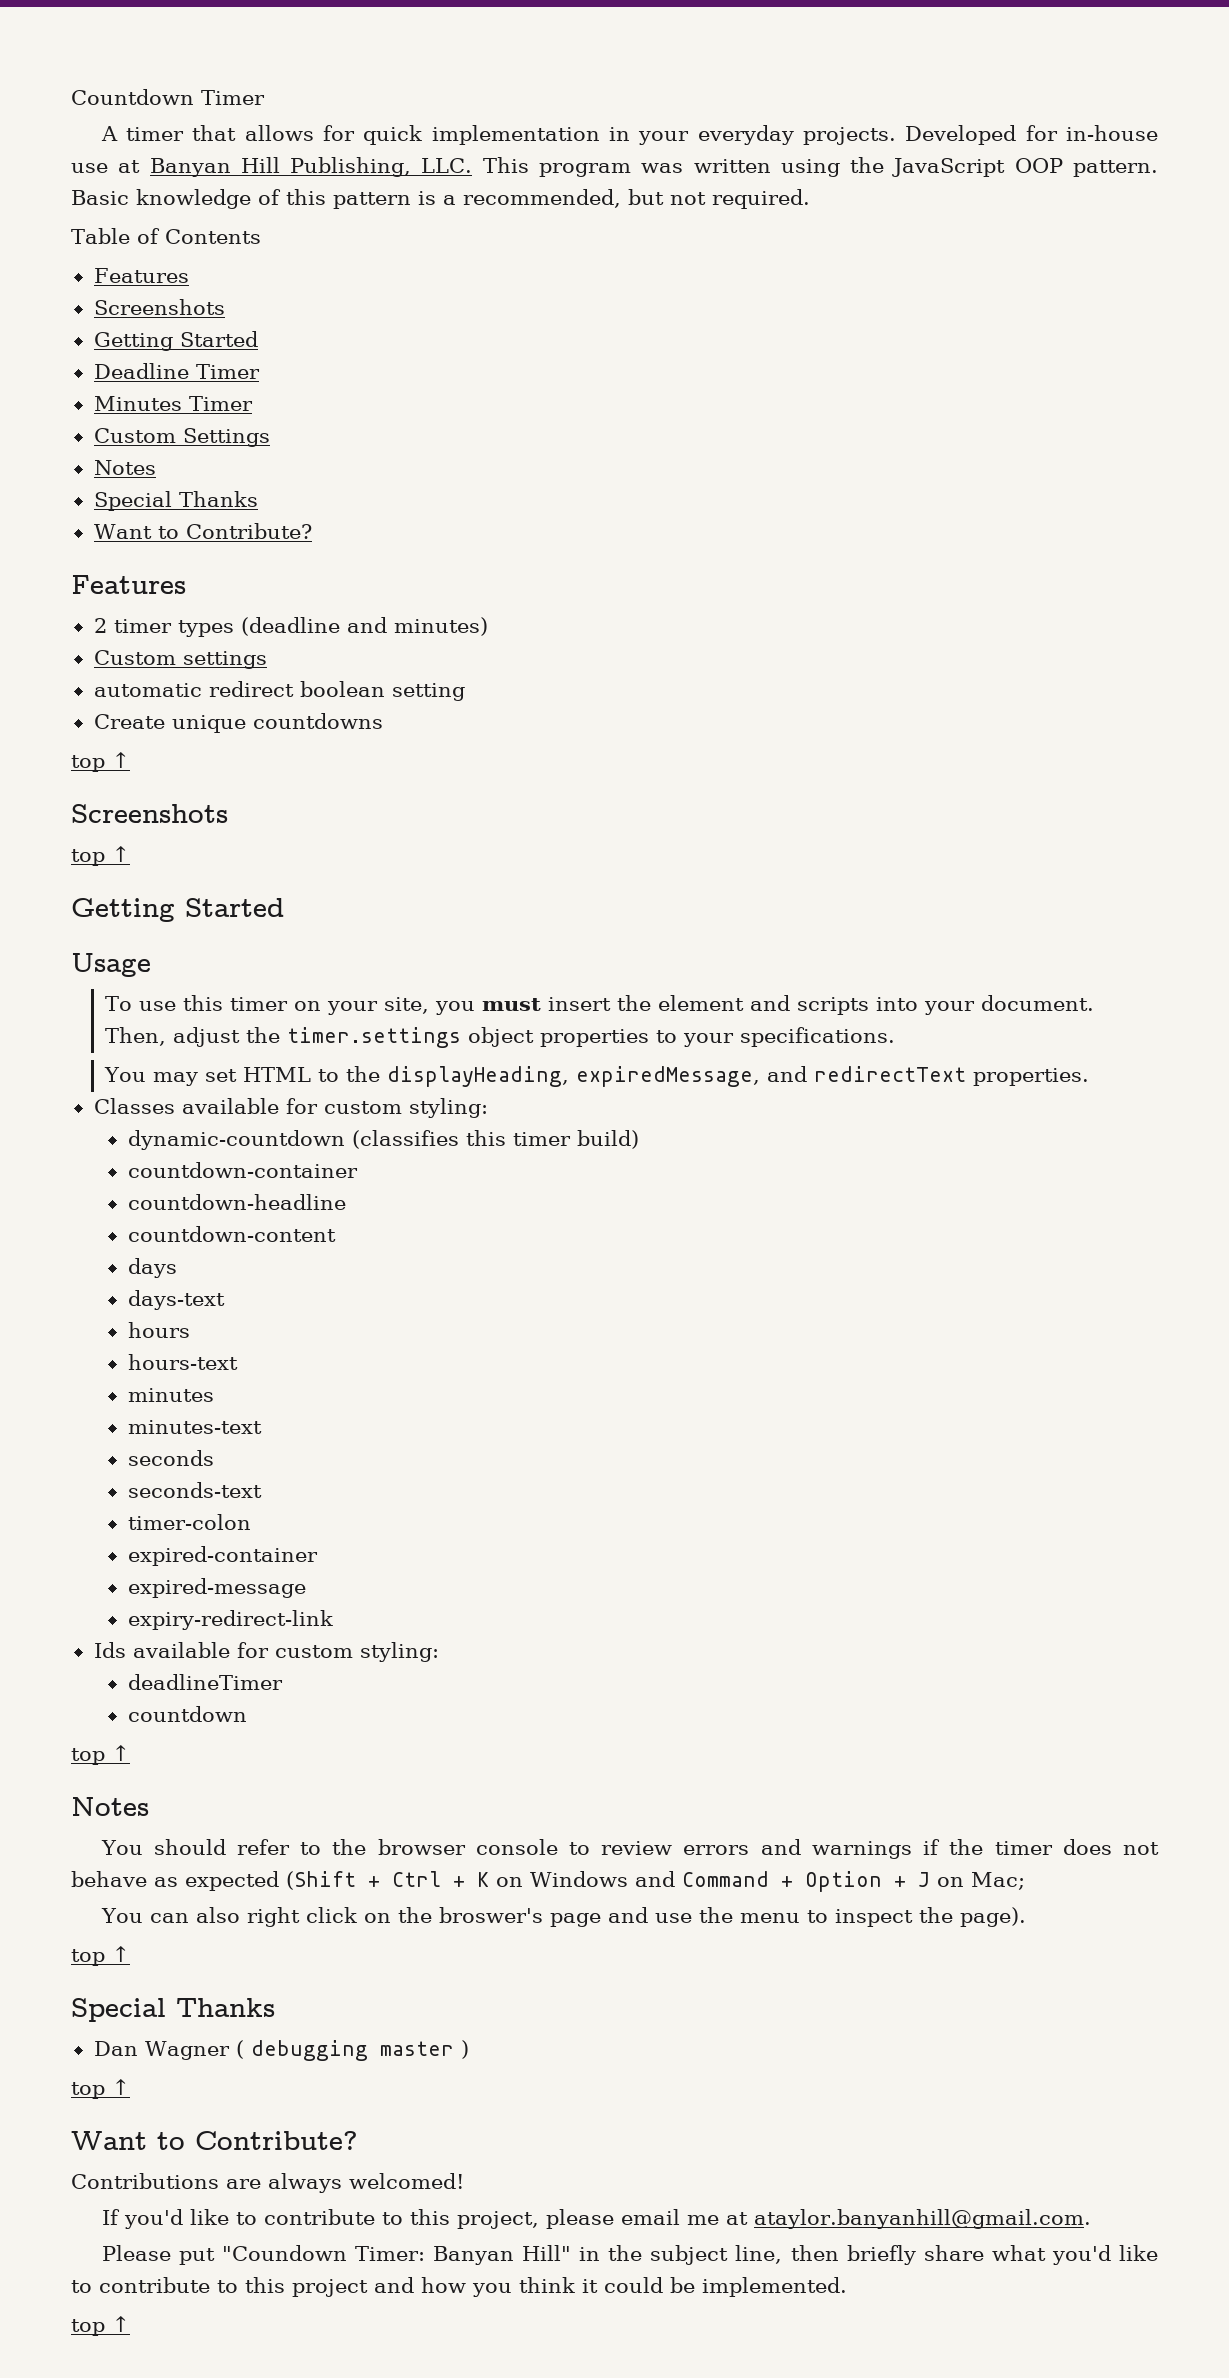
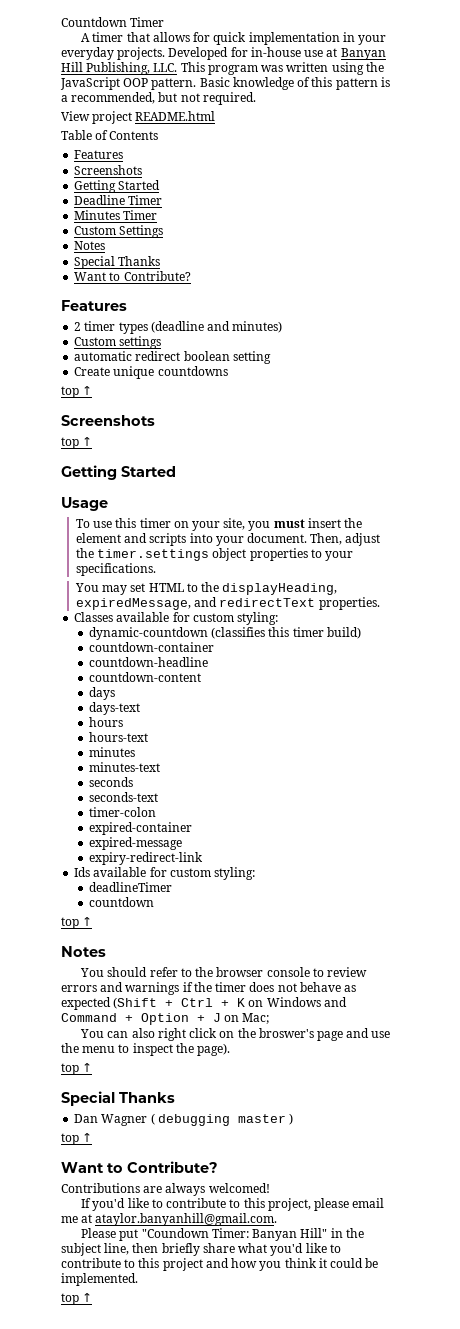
(810, 199) none -> [61,111,216,124] // View project README.html

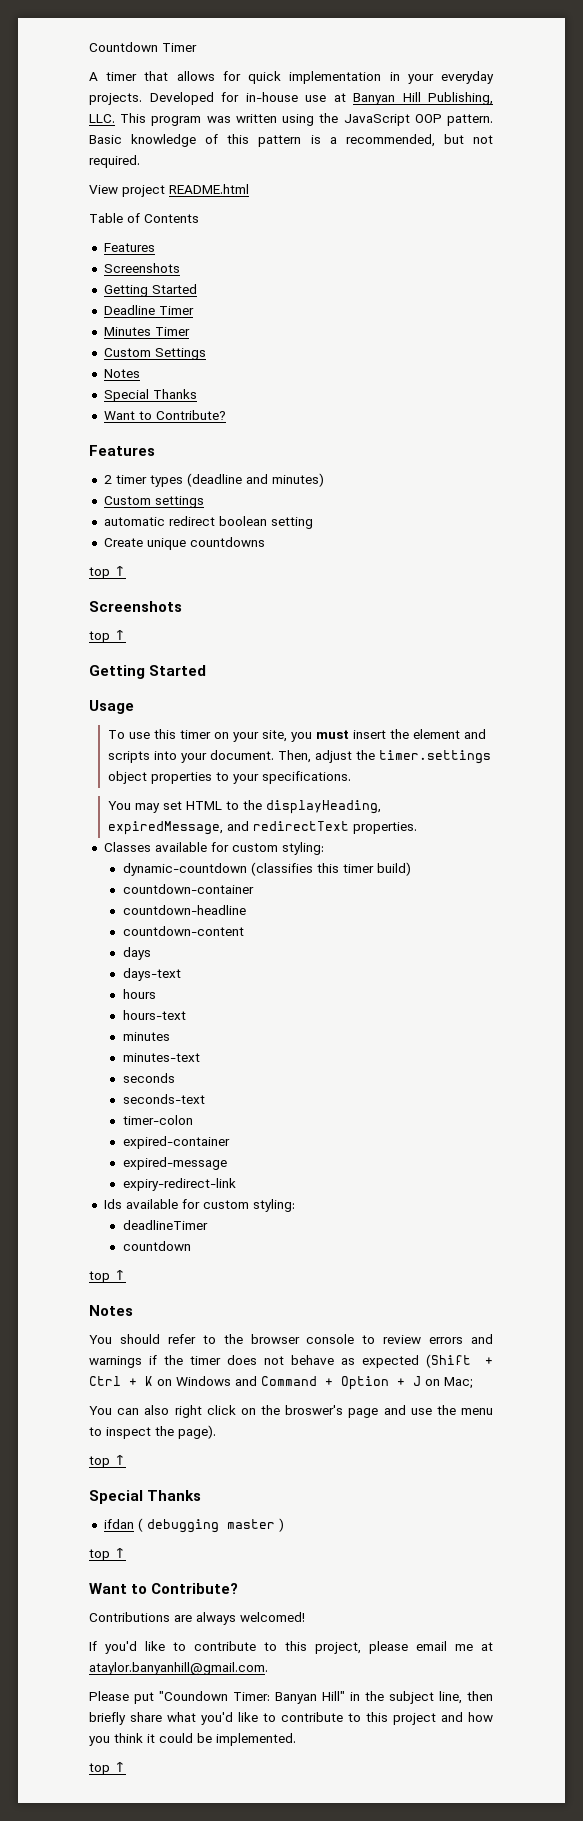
[74,1114,148,1126] Dan Wagner -> [103,1519,134,1529] ifdan

